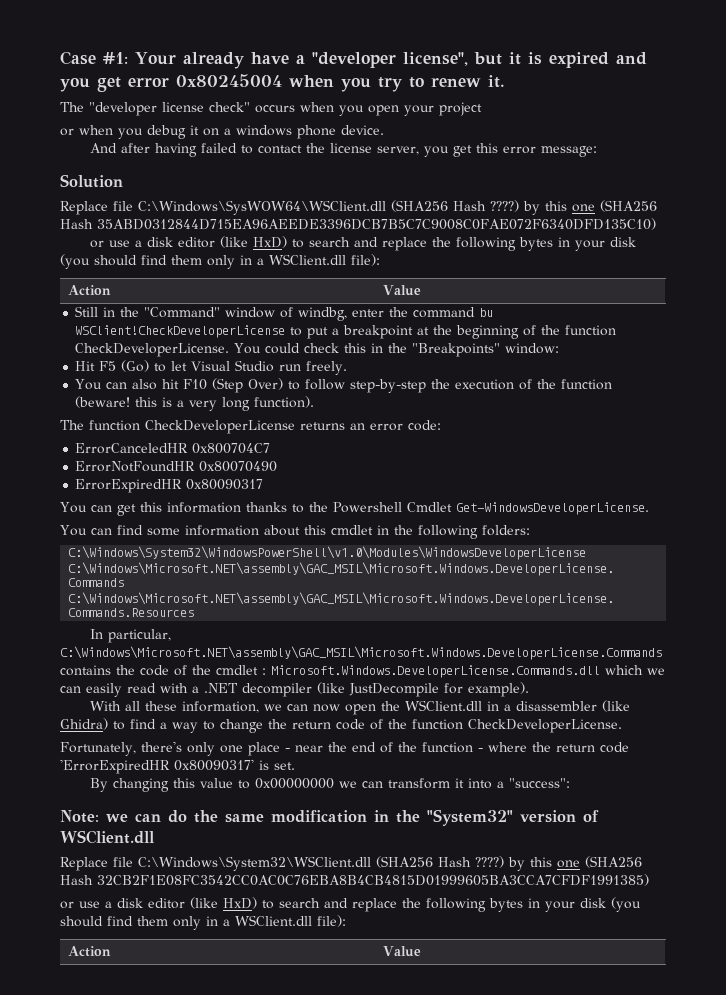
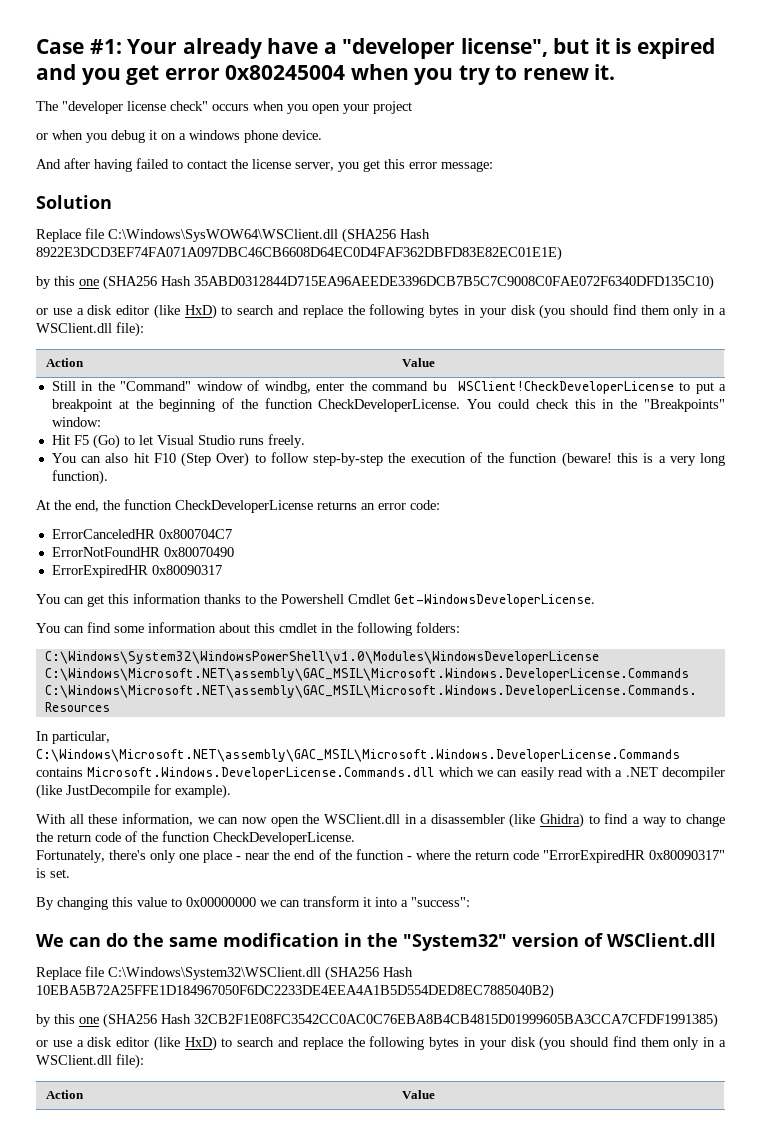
[490,200,519,212] ????) -> [36,246,562,261] 8922E3DCD3EF74FA071A097DBC46CB6608D64EC0D4FAF362DBFD83E82EC01E1E) //
[279,364,302,371] run -> [238,438,264,445] runs
[60,420,84,430] The -> [36,500,120,512] At the end, the
[116,665,266,676] the code of the cmdlet : -> (83, 772) none
[60,759,254,774] 'ErrorExpiredHR 0x80090317' -> [542,850,725,863] "ErrorExpiredHR 0x80090317"
[60,810,128,823] Note: we -> [36,934,64,947] We
[475,856,504,868] ????) -> [36,984,554,999] 10EBA5B72A25FFE1D184967050F6DC2233DE4EEA4A1B5D554DED8EC7885040B2) //

